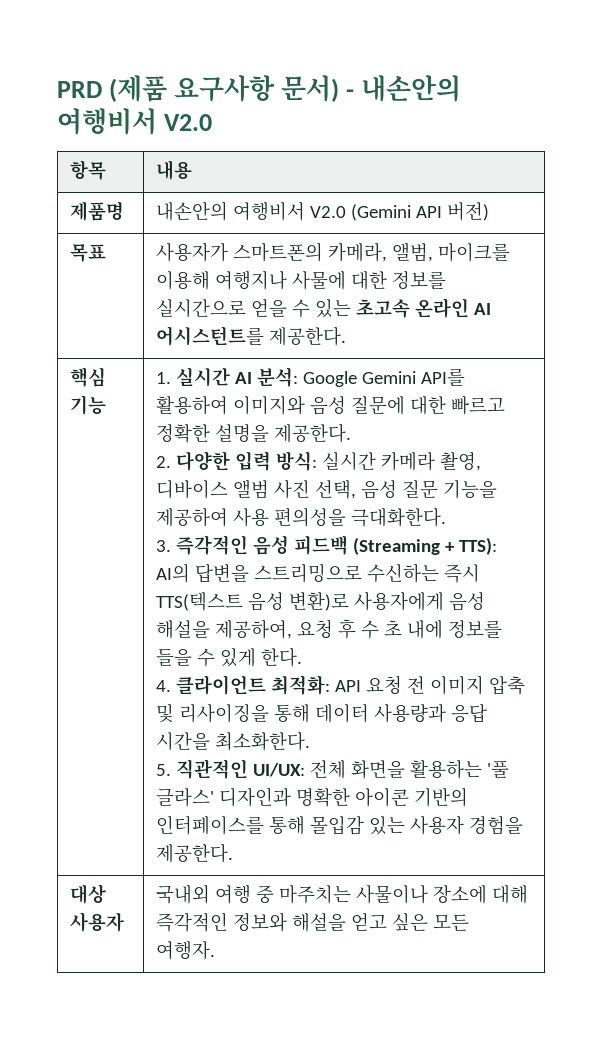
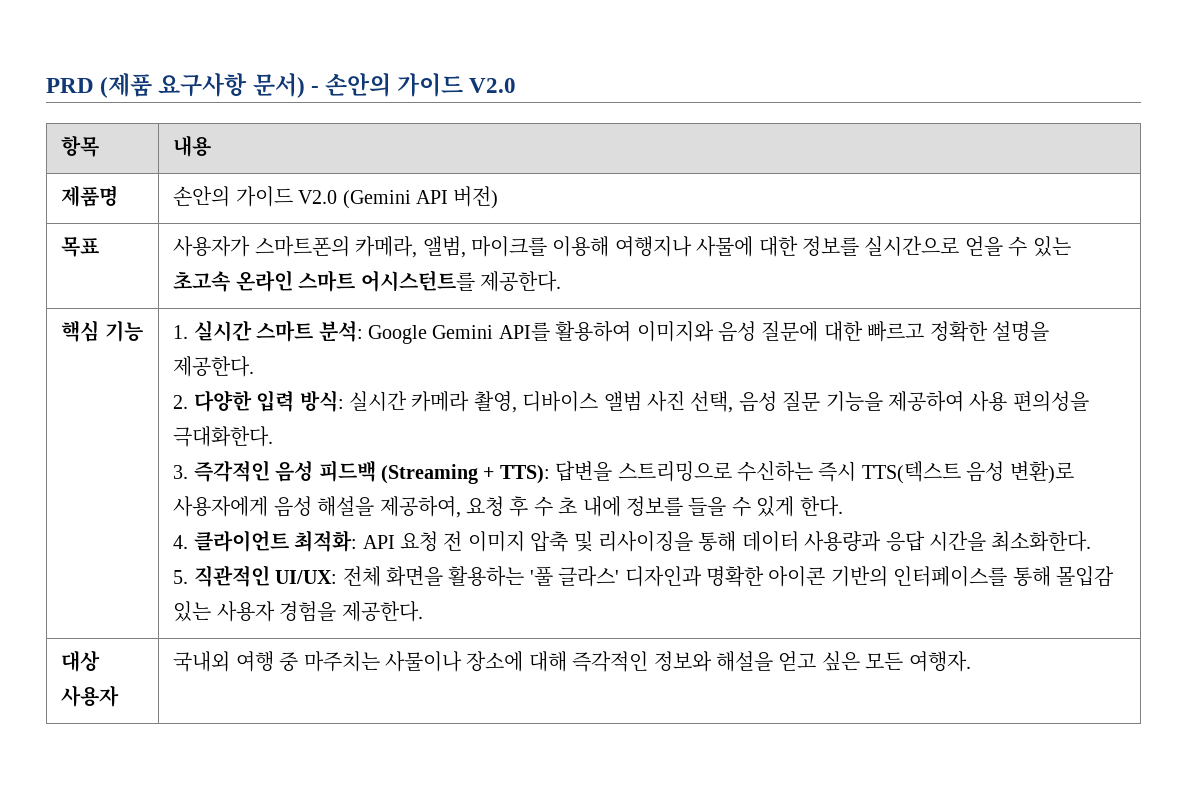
[361,75,462,102] [57,108,157,135] 내손안의 여행비서 -> [325,73,464,97] 손안의 가이드
[156,201,306,221] 내손안의 여행비서 -> [173,186,293,207] 손안의 가이드
[474,303,492,315] AI -> [298,270,356,292] 스마트
[235,372,253,384] AI -> [256,320,314,342] 스마트
[156,563,191,583] AI의 -> (550, 474) none

